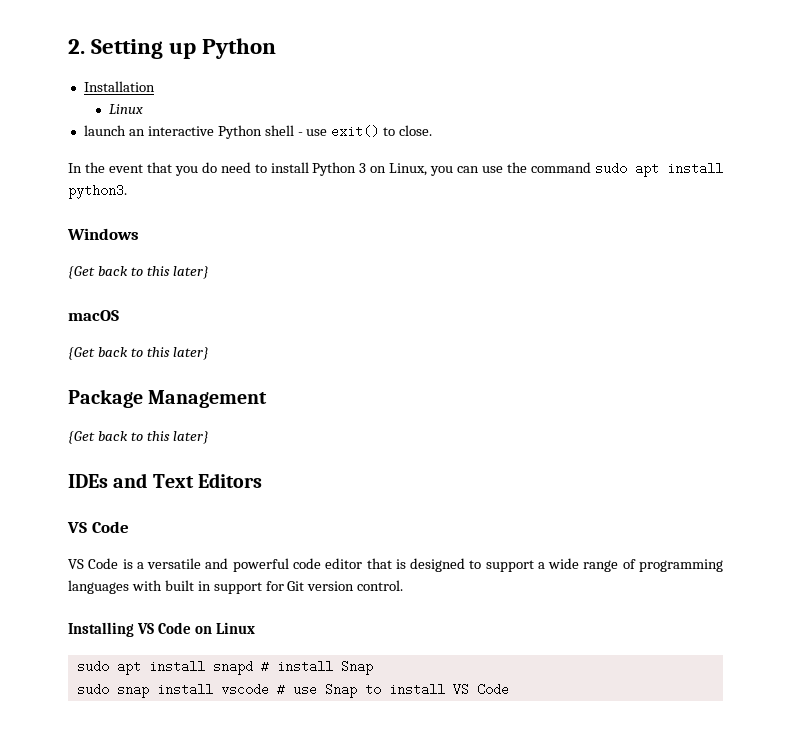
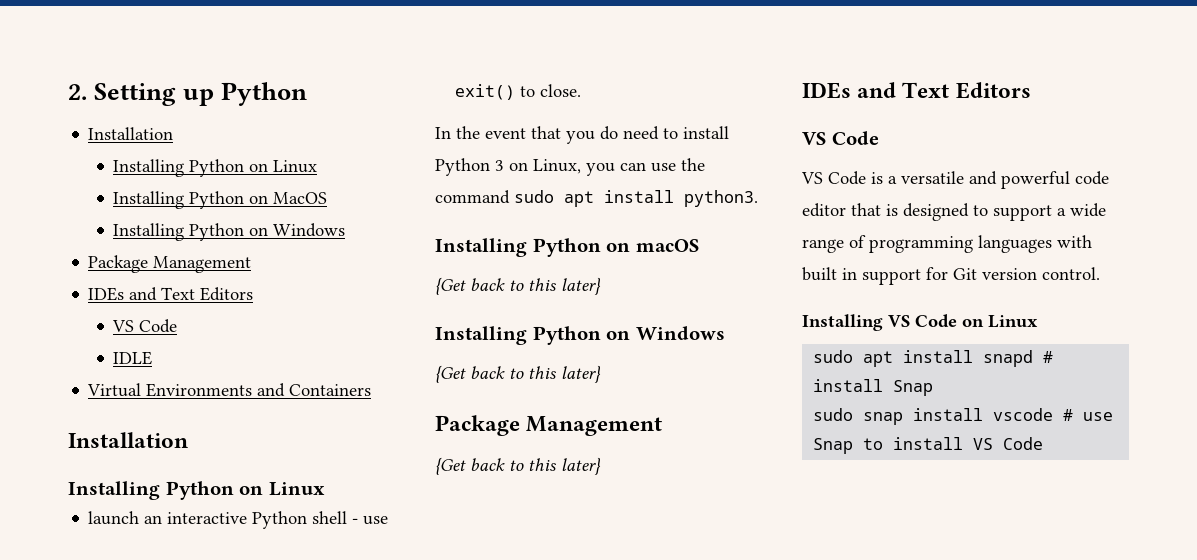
(155, 86) none -> [113,159,318,177] [113,191,328,209] [113,223,346,241] [88,255,252,273] [88,287,254,301] [112,319,178,333] [113,351,153,365] [87,383,372,397] [68,432,188,448] [68,481,264,500] Installing Python on Linux // Installing Python on MacOS // Installing Python on Windows // Package Management // IDEs and Text Editors // VS Code // IDLE // Virtual Environments and Containers // Installation // Installing Python on
[67,228,139,240] [68,266,209,279] [68,310,119,321] Windows // {Get back to this later} // macOS -> [435,238,699,257] [435,277,601,296] [435,326,725,345] Installing Python on macOS // {Get back to this later} // Installing Python on Windows

